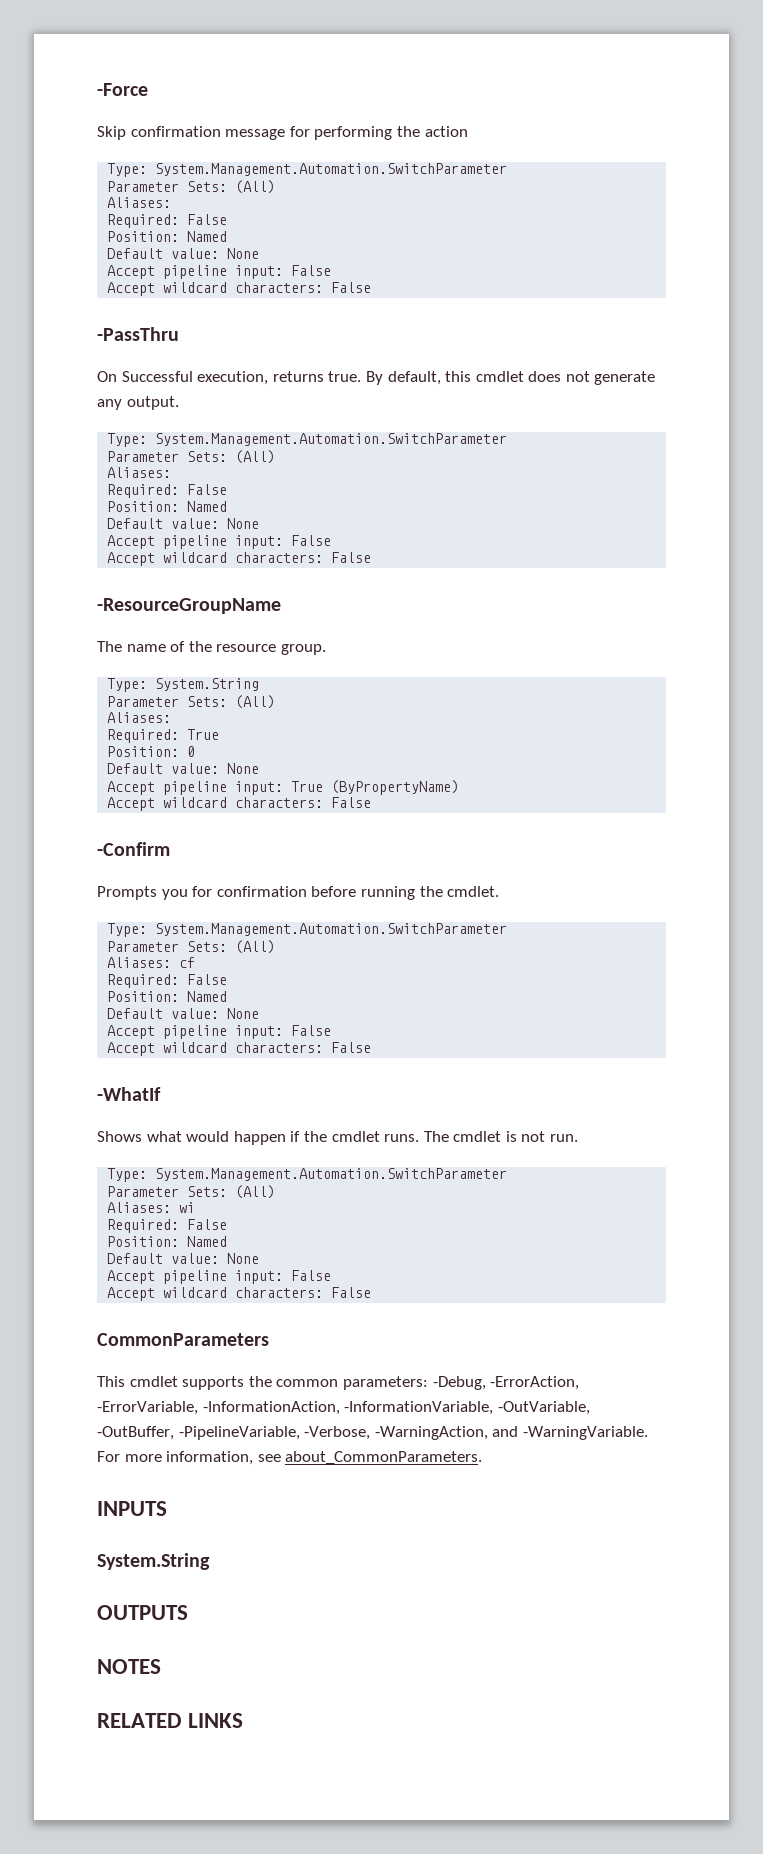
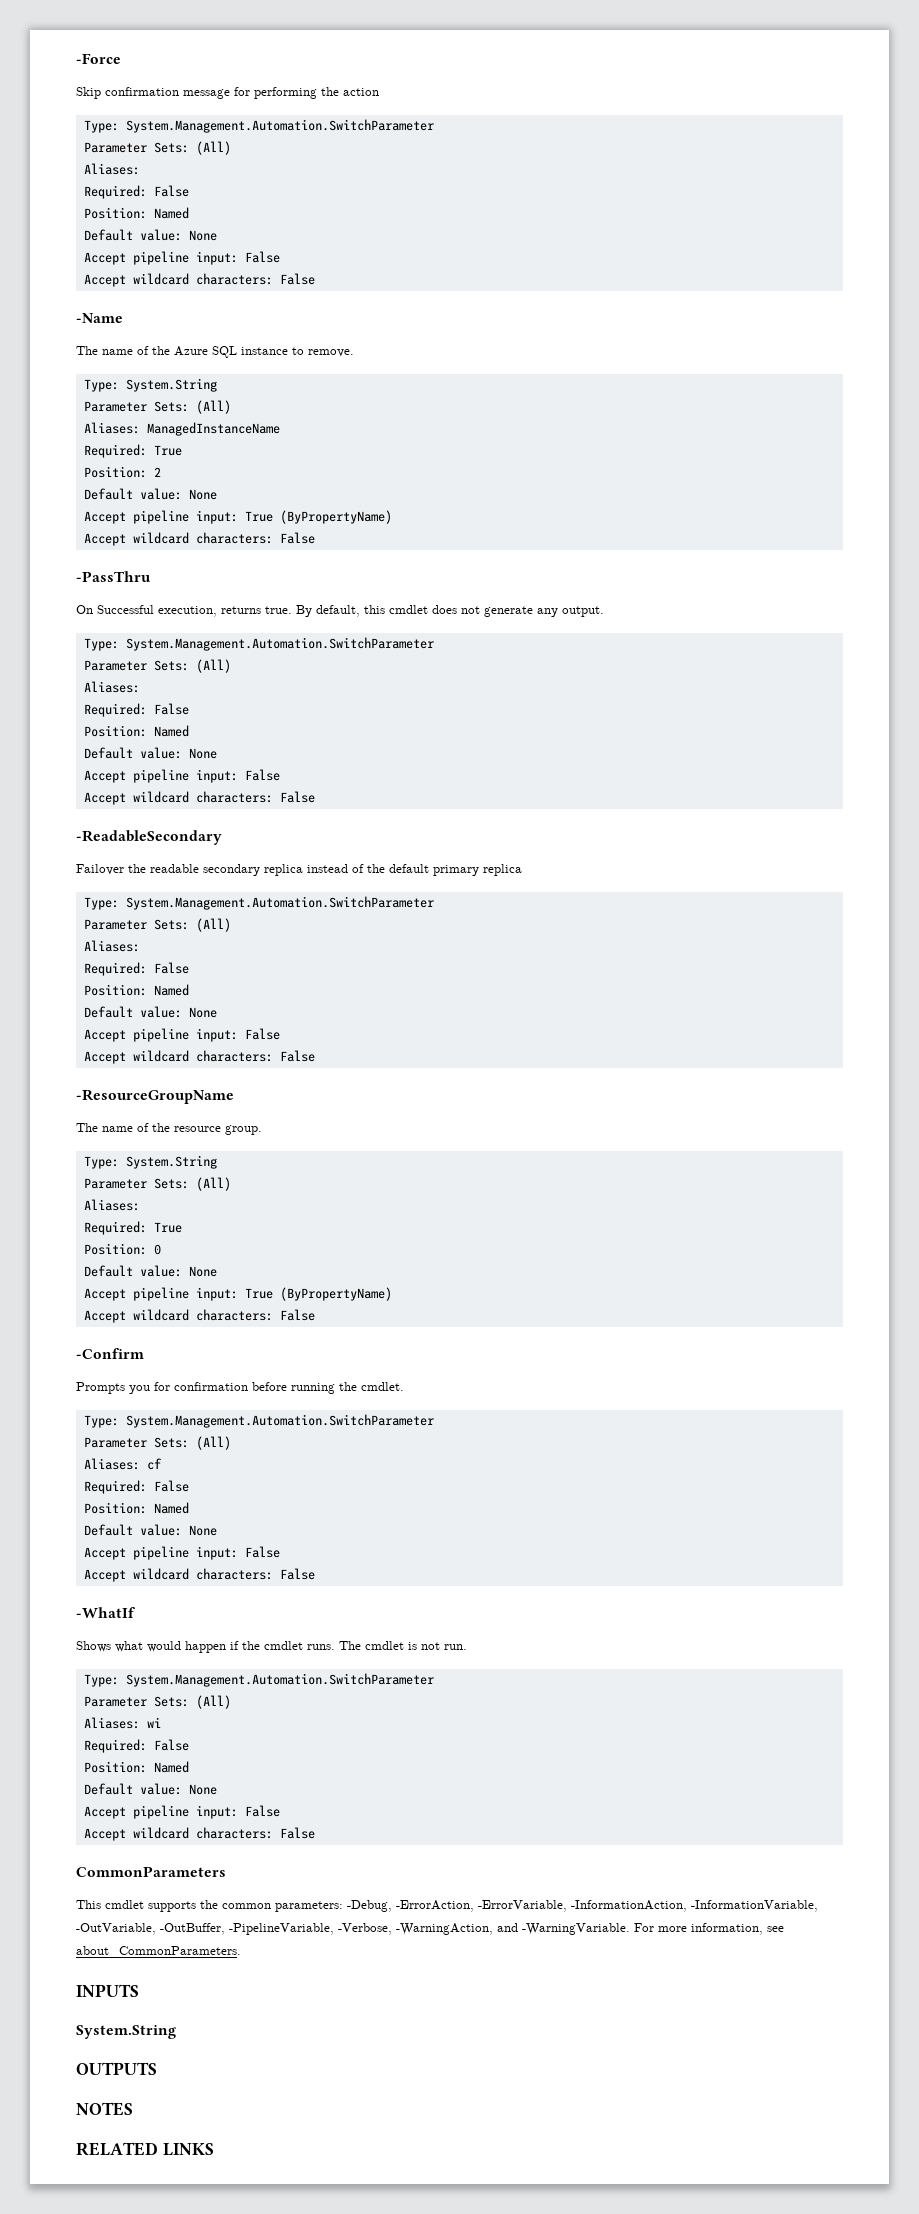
(372, 287) none -> [76,313,123,323] [76,346,354,358] [83,378,217,392] [83,400,231,414] [83,422,280,436] [83,444,182,458] [83,466,161,478] [83,488,217,500] [83,510,392,524] [83,532,315,546] // -Name // The name of the Azure SQL instance to remove. // Type: System.String // Parameter Sets: (All) // Aliases: ManagedInstanceName // Required: True // Position: 2 // Default value: None // Accept pipeline input: True (ByPropertyName) // Accept wildcard characters: False
(372, 557) none -> [76,830,222,845] [76,864,522,876] [83,896,434,910] [83,918,231,932] [83,940,140,952] [83,962,189,976] [83,984,189,996] [83,1006,217,1018] [83,1028,280,1042] [83,1050,315,1064] // -ReadableSecondary // Failover the readable secondary replica instead of the default primary replica // Type: System.Management.Automation.SwitchParameter // Parameter Sets: (All) // Aliases: // Required: False // Position: Named // Default value: None // Accept pipeline input: False // Accept wildcard characters: False

